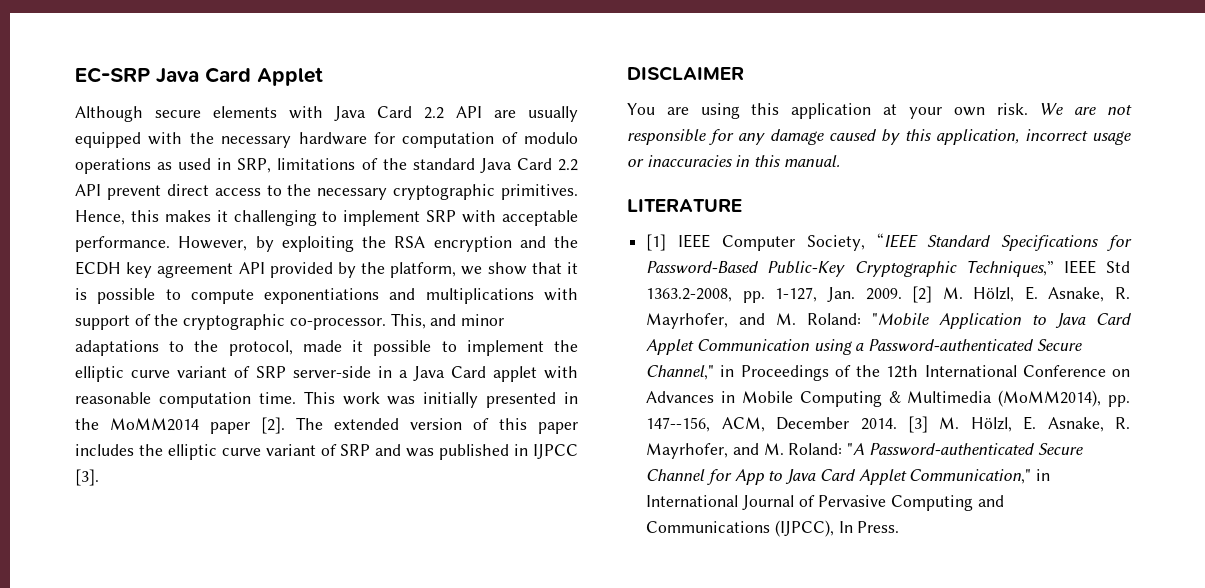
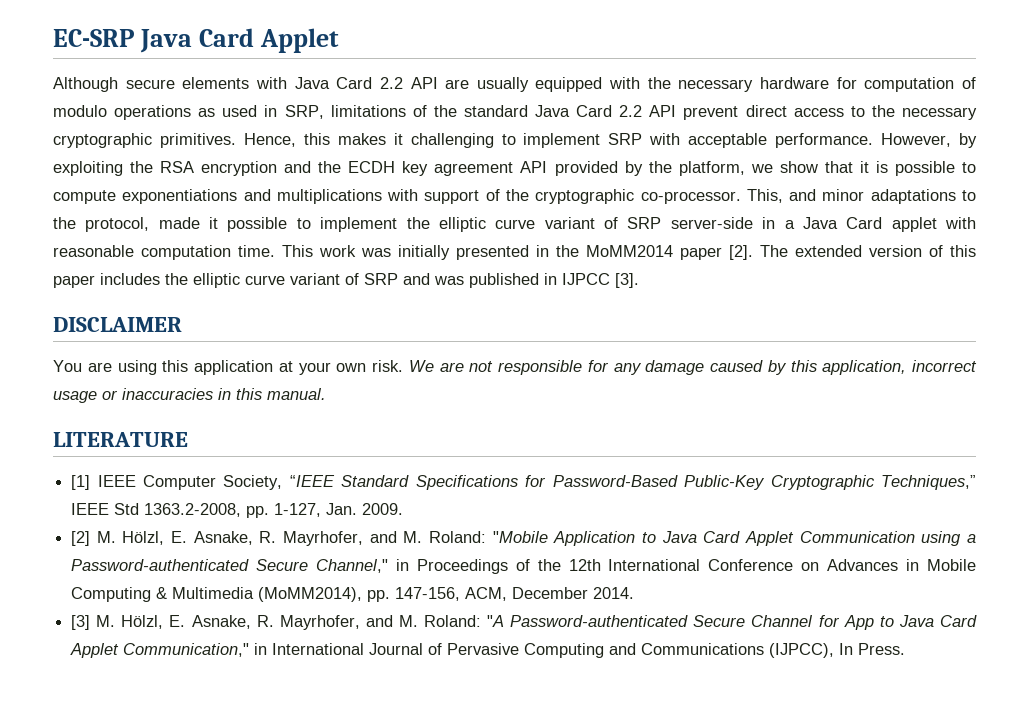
(902, 294) none -> (404, 509) //
[646,417,711,432] 147--156, -> [395,587,461,601] 147-156,
(897, 424) none -> (635, 593) //

